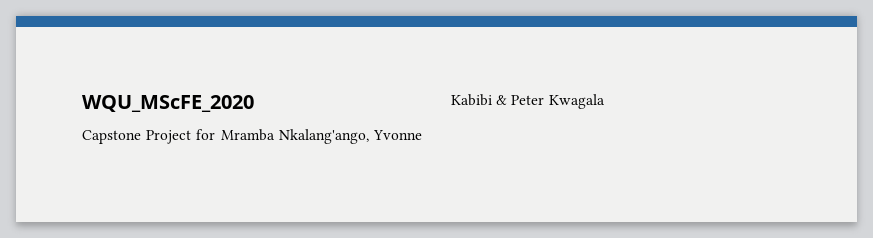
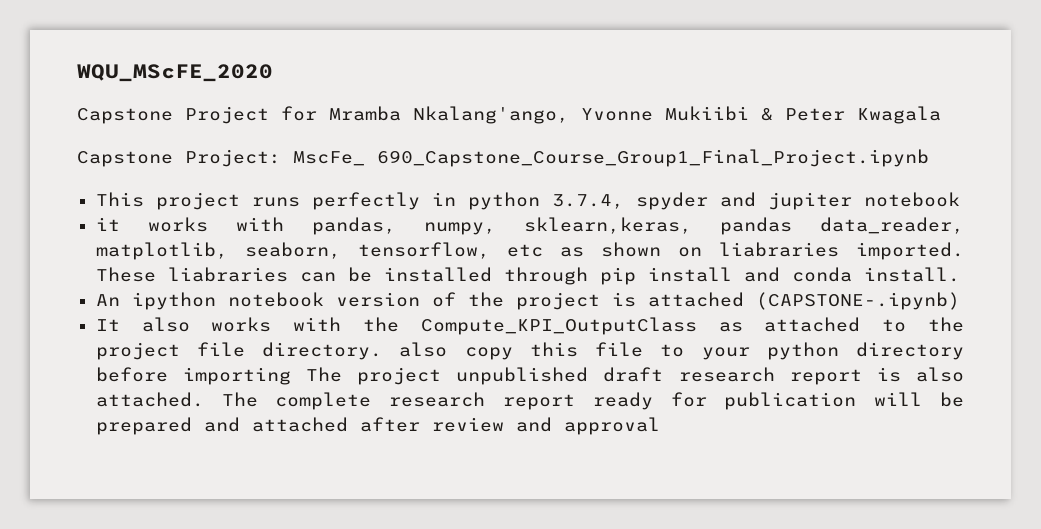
[451,94,492,106] Kabibi -> [665,106,749,121] Mukiibi
(605, 101) none -> [77,149,929,167] [95,192,960,210] [95,217,964,235] [95,242,965,260] [95,267,960,285] [95,292,960,310] [95,317,965,335] [95,342,965,360] [95,367,964,385] [95,392,965,410] [95,417,660,435] // Capstone Project: MscFe_ 690_Capstone_Course_Group1_Final_Project.ipynb // This project runs perfectly in python 3.7.4, spyder and jupiter notebook // it works with pandas, numpy, sklearn,keras, pandas data_reader, matplotlib, seaborn, tensorflow, etc as shown on liabraries imported. These liabraries can be installed through pip install and conda install. // An ipython notebook version of the project is attached (CAPSTONE-.ipynb) // It also works with the Compute_KPI_OutputClass as attached to the project file directory. also copy this file to your python directory before importing The project unpublished draft research report is also attached. The complete research report ready for publication will be prepared and attached after review and approval

